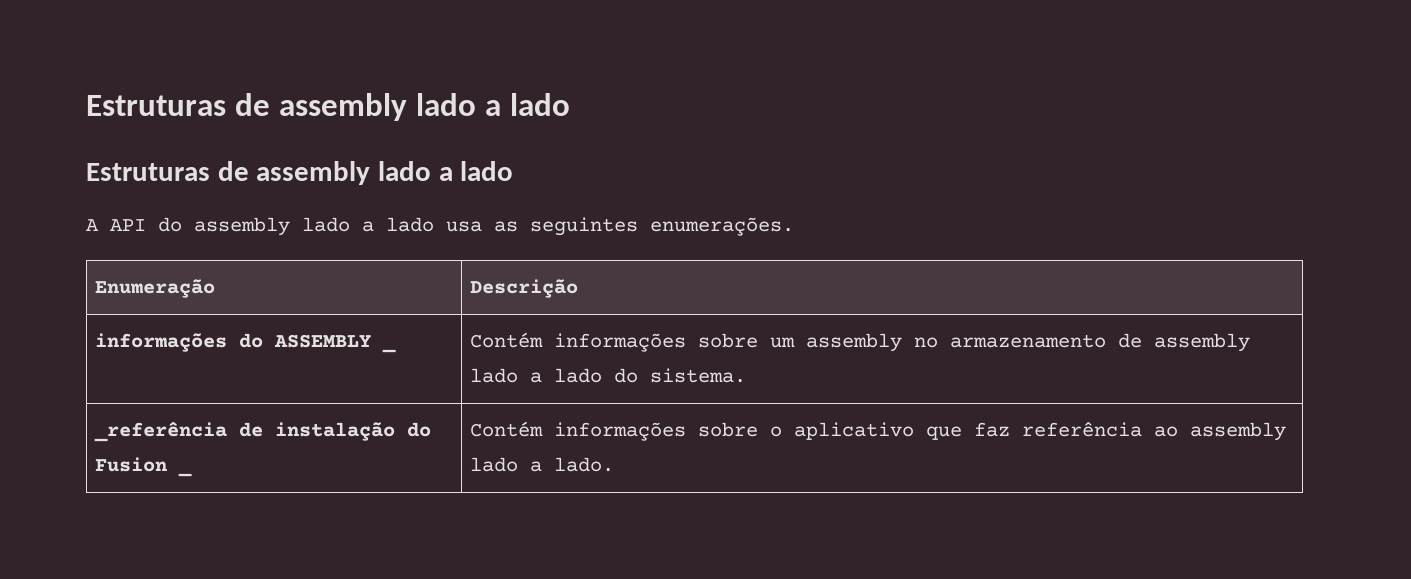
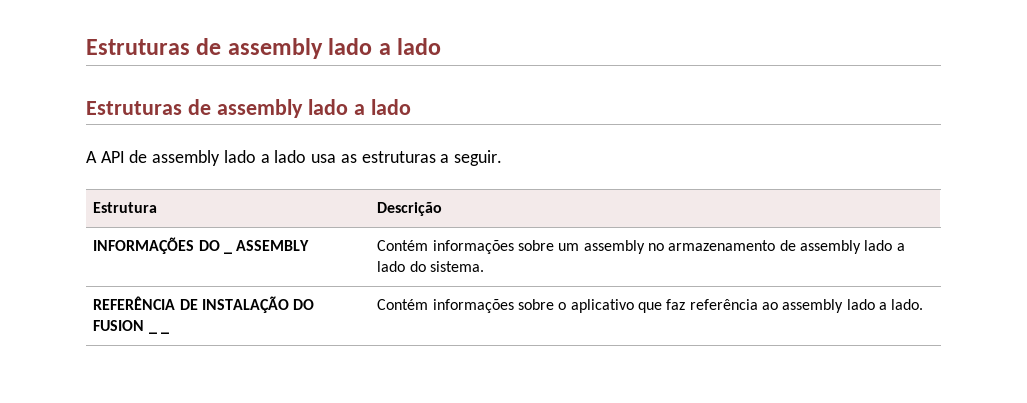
[158,217,182,232] do -> [129,150,148,163] de
[530,217,794,236] [94,279,215,298] [469,279,578,298] [94,333,263,352] seguintes enumerações. // Enumeração | Descrição // informações do -> [361,150,502,166] [93,202,158,213] [377,202,443,216] [93,237,220,254] [223,251,232,254] estruturas a seguir. // Estrutura | Descrição // INFORMAÇÕES DO _
[381,347,396,353] _ -> (310, 245) none
[93,421,431,442] [94,457,167,472] _referência de instalação do Fusion -> [93,296,315,313] [93,320,145,331] [148,331,157,334] REFERÊNCIA DE INSTALAÇÃO DO FUSION _

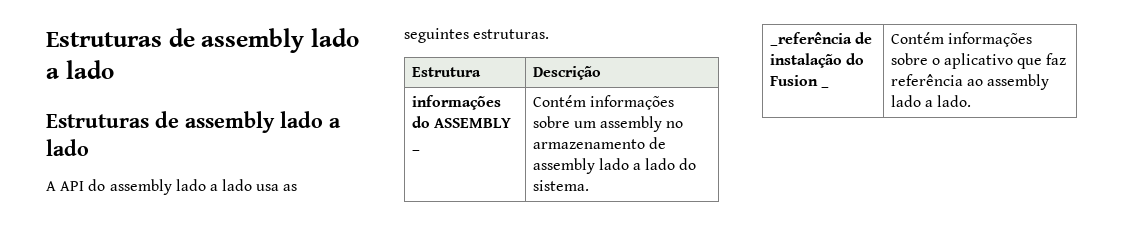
[129,150,148,163] de -> [88,179,106,191] do
[361,150,502,166] estruturas a seguir. -> [404,28,550,43] seguintes estruturas.
[93,237,220,254] [223,251,232,254] [236,240,310,251] INFORMAÇÕES DO _ ASSEMBLY -> [411,95,501,110] [411,116,511,128] [411,149,420,151] informações do ASSEMBLY _
[93,296,315,313] [93,320,145,331] [148,331,157,334] REFERÊNCIA DE INSTALAÇÃO DO FUSION _ -> [769,32,872,46] [769,53,864,68] [769,75,818,86] _referência de instalação do Fusion

